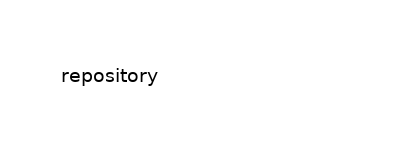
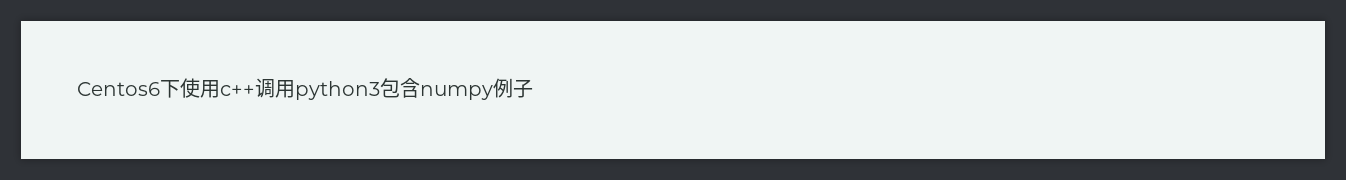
[61,68,158,86] repository -> [77,78,533,100] Centos6下使用c++调用python3包含numpy例子

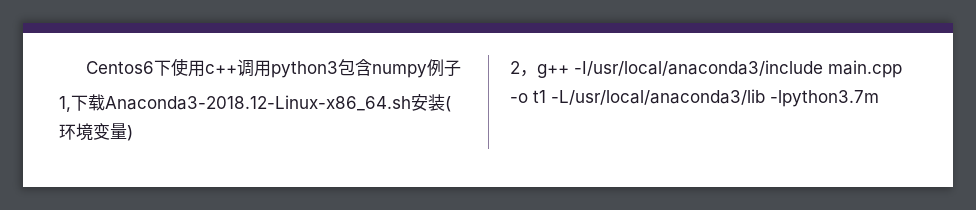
(533, 88) none -> [59,94,451,112] [59,123,133,141] [510,60,902,78] [510,89,879,107] // 1,下载Anaconda3-2018.12-Linux-x86_64.sh安装(环境变量) // 2，g++ -I/usr/local/anaconda3/include main.cpp -o t1 -L/usr/local/anaconda3/lib -lpython3.7m

